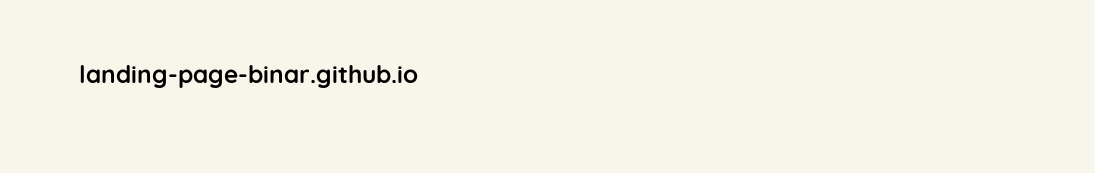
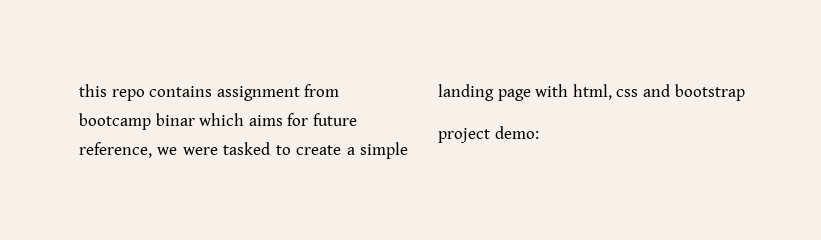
[79,65,418,88] landing-page-binar.github.io -> [79,84,340,101] [79,113,357,130] [79,142,408,159] [438,84,745,101] [438,126,539,143] this repo contains assignment from bootcamp binar which aims for future reference, we were tasked to create a simple landing page with html, css and bootstrap // project demo:

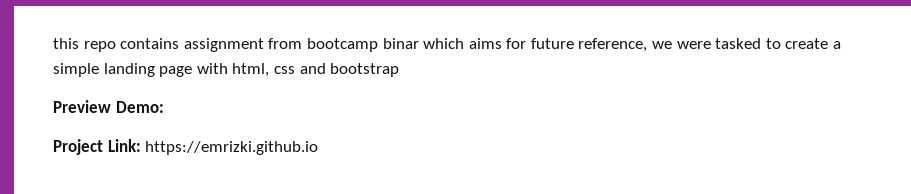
[438,126,539,143] project demo: -> [53,100,164,113] [53,139,319,155] Preview Demo: // Project Link: https://emrizki.github.io

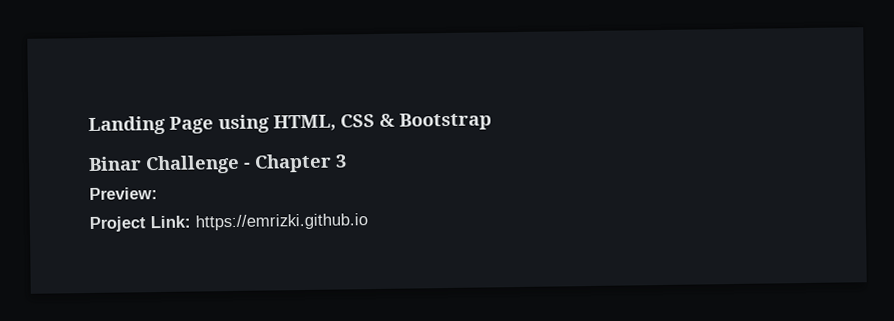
[53,38,842,52] [53,63,400,77] [53,100,164,113] this repo contains assignment from bootcamp binar which aims for future reference, we were tasked to create a simple landing page with html, css and bootstrap // Preview Demo: -> [88,112,492,136] [88,153,347,175] [89,187,158,200] Landing Page using HTML, CSS & Bootstrap // Binar Challenge - Chapter 3 // Preview:

